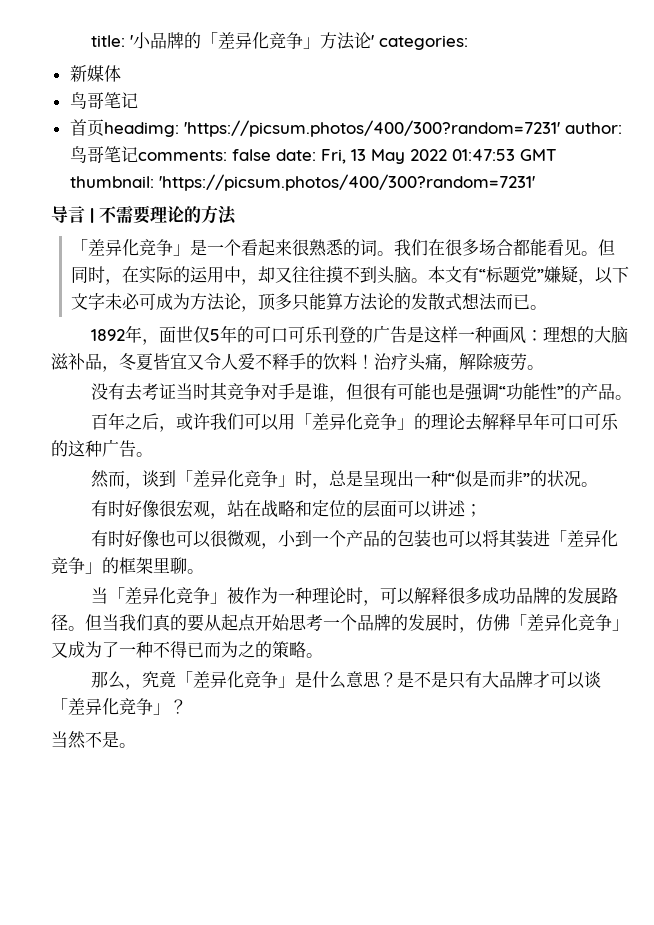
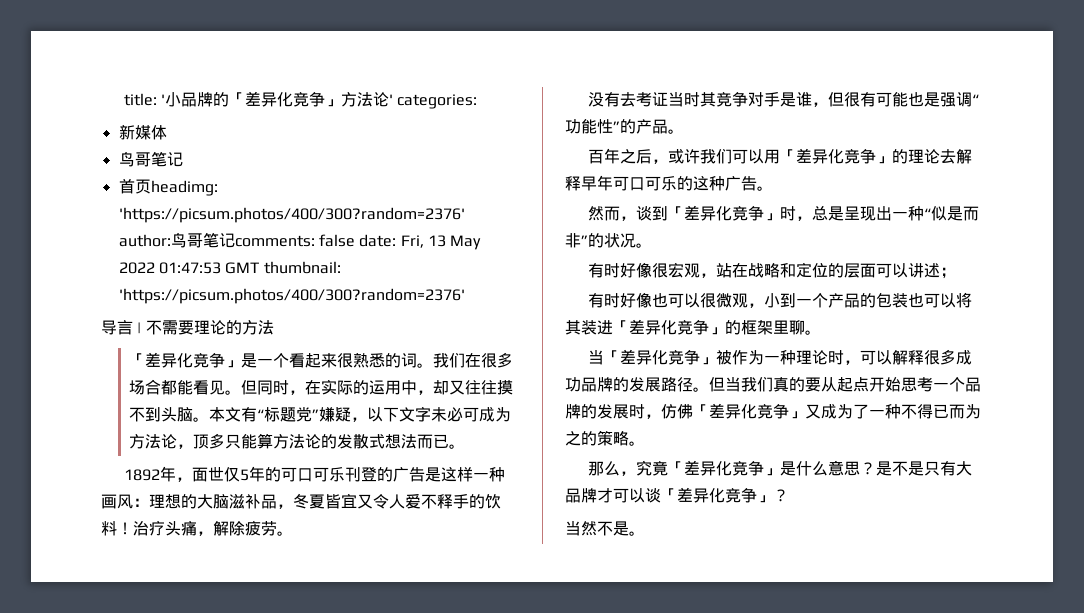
[183,120,560,137] 'https://picsum.photos/400/300?random=7231' -> [118,207,465,223] 'https://picsum.photos/400/300?random=2376'
[158,174,535,191] 'https://picsum.photos/400/300?random=7231' -> [118,288,465,304] 'https://picsum.photos/400/300?random=2376'

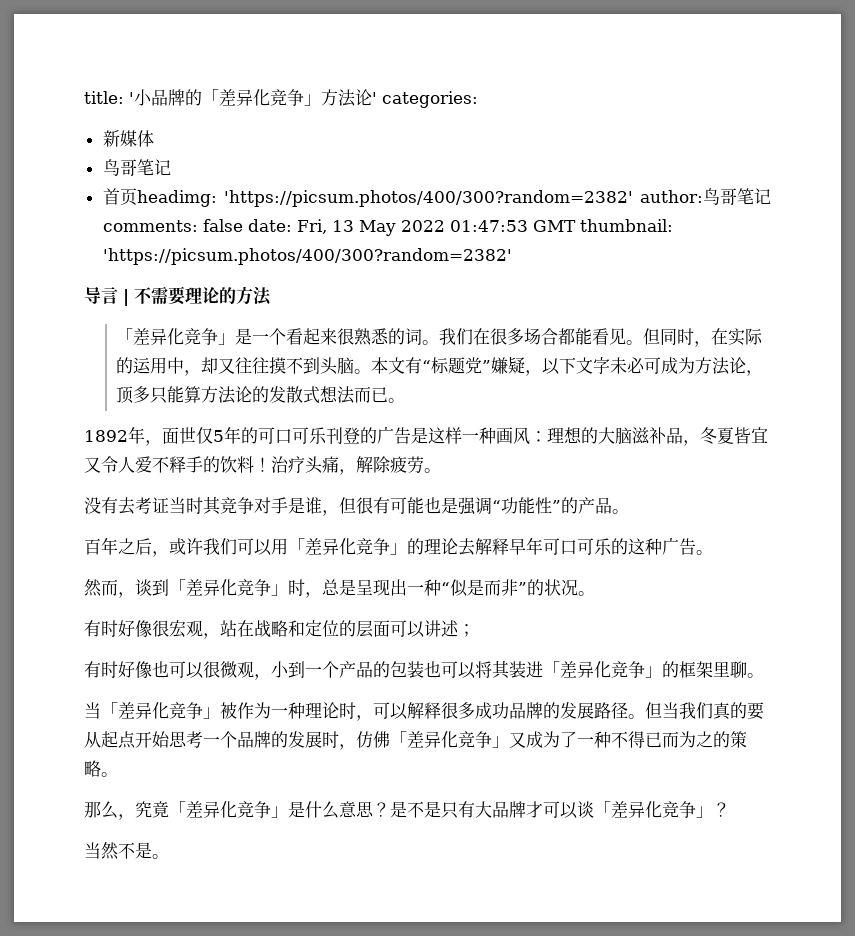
[118,207,465,223] 'https://picsum.photos/400/300?random=2376' -> [223,190,633,207] 'https://picsum.photos/400/300?random=2382'
[118,288,465,304] 'https://picsum.photos/400/300?random=2376' -> [102,248,512,265] 'https://picsum.photos/400/300?random=2382'

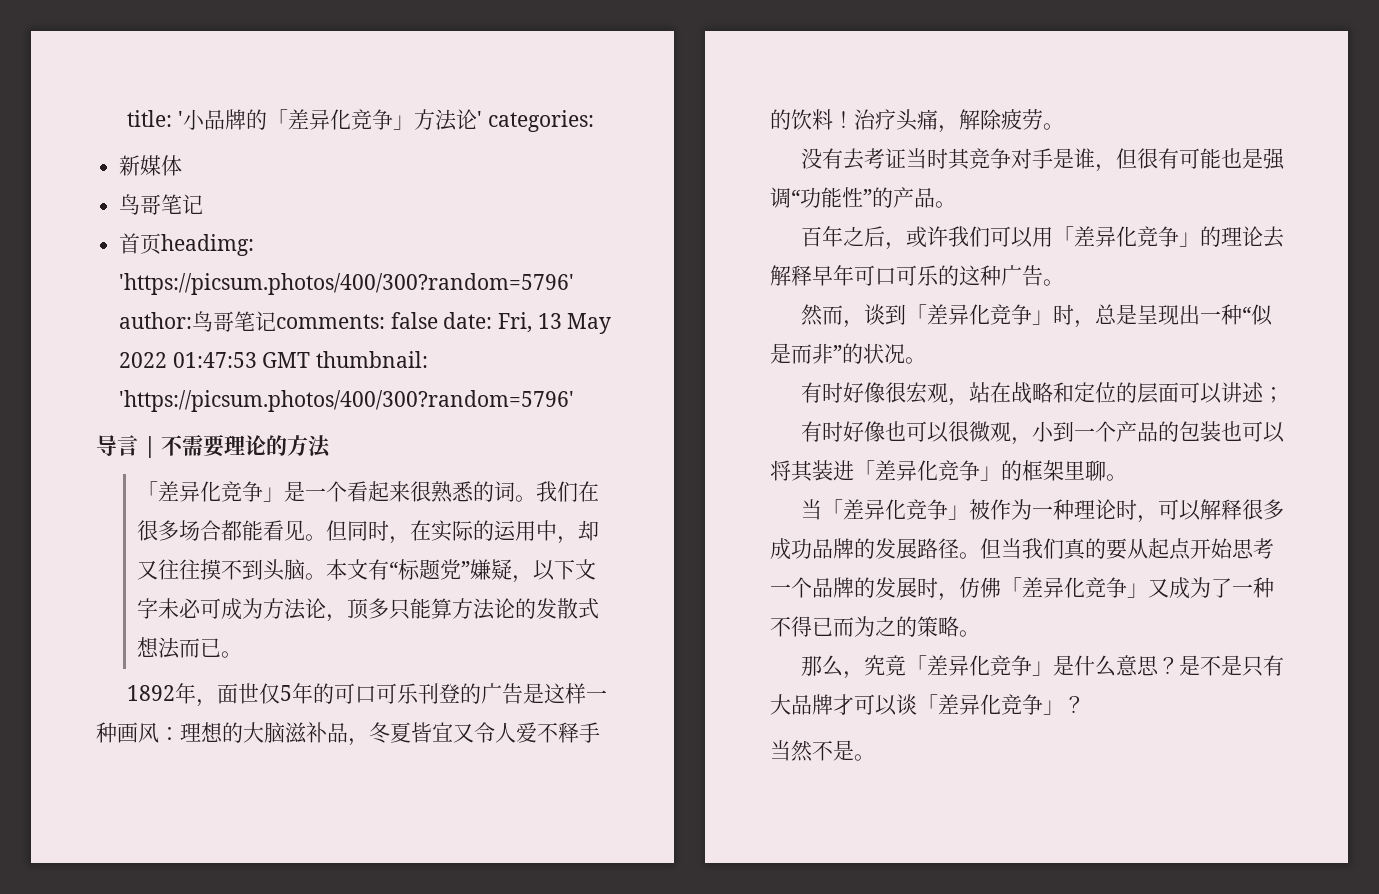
[223,190,633,207] 'https://picsum.photos/400/300?random=2382' -> [119,273,575,295] 'https://picsum.photos/400/300?random=5796'
[102,248,512,265] 'https://picsum.photos/400/300?random=2382' -> [119,390,575,412] 'https://picsum.photos/400/300?random=5796'

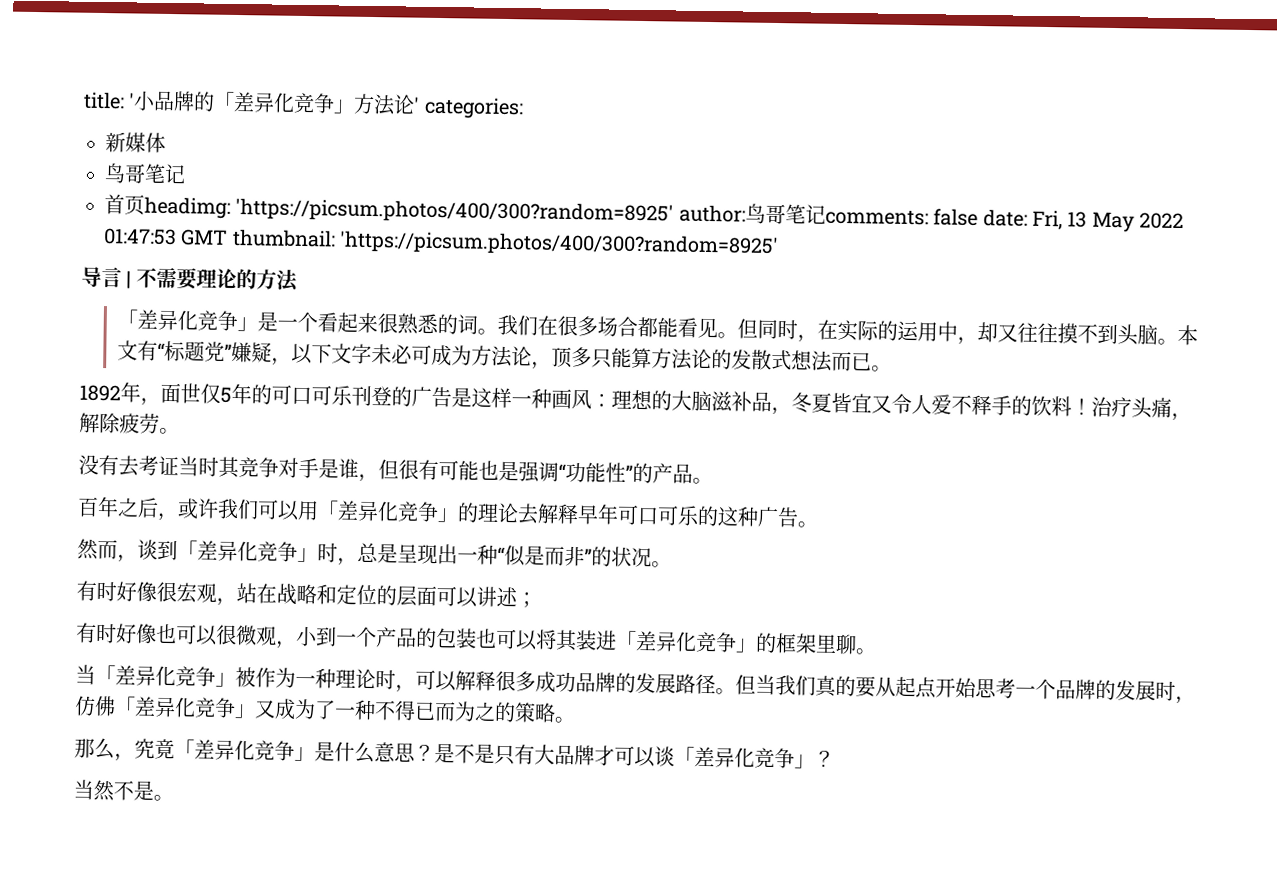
[119,273,575,295] 'https://picsum.photos/400/300?random=5796' -> [235,197,675,226] 'https://picsum.photos/400/300?random=8925'
[119,390,575,412] 'https://picsum.photos/400/300?random=5796' -> [339,230,780,259] 'https://picsum.photos/400/300?random=8925'

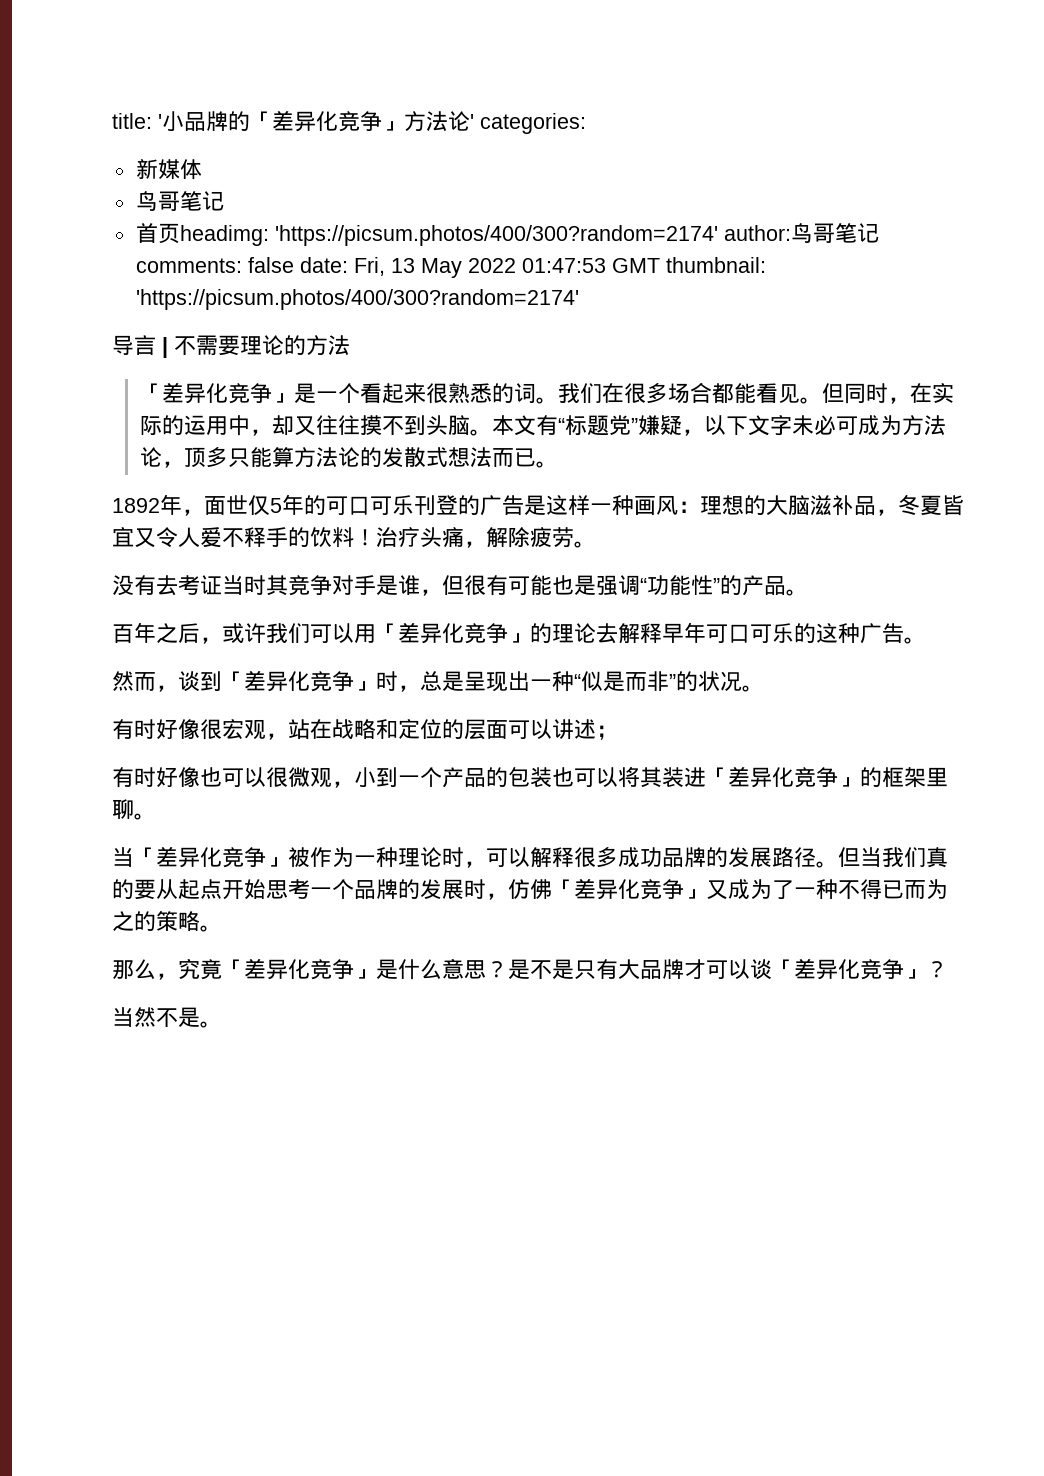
[235,197,675,226] 'https://picsum.photos/400/300?random=8925' -> [274,225,718,246] 'https://picsum.photos/400/300?random=2174'
[339,230,780,259] 'https://picsum.photos/400/300?random=8925' -> [135,289,579,310] 'https://picsum.photos/400/300?random=2174'

